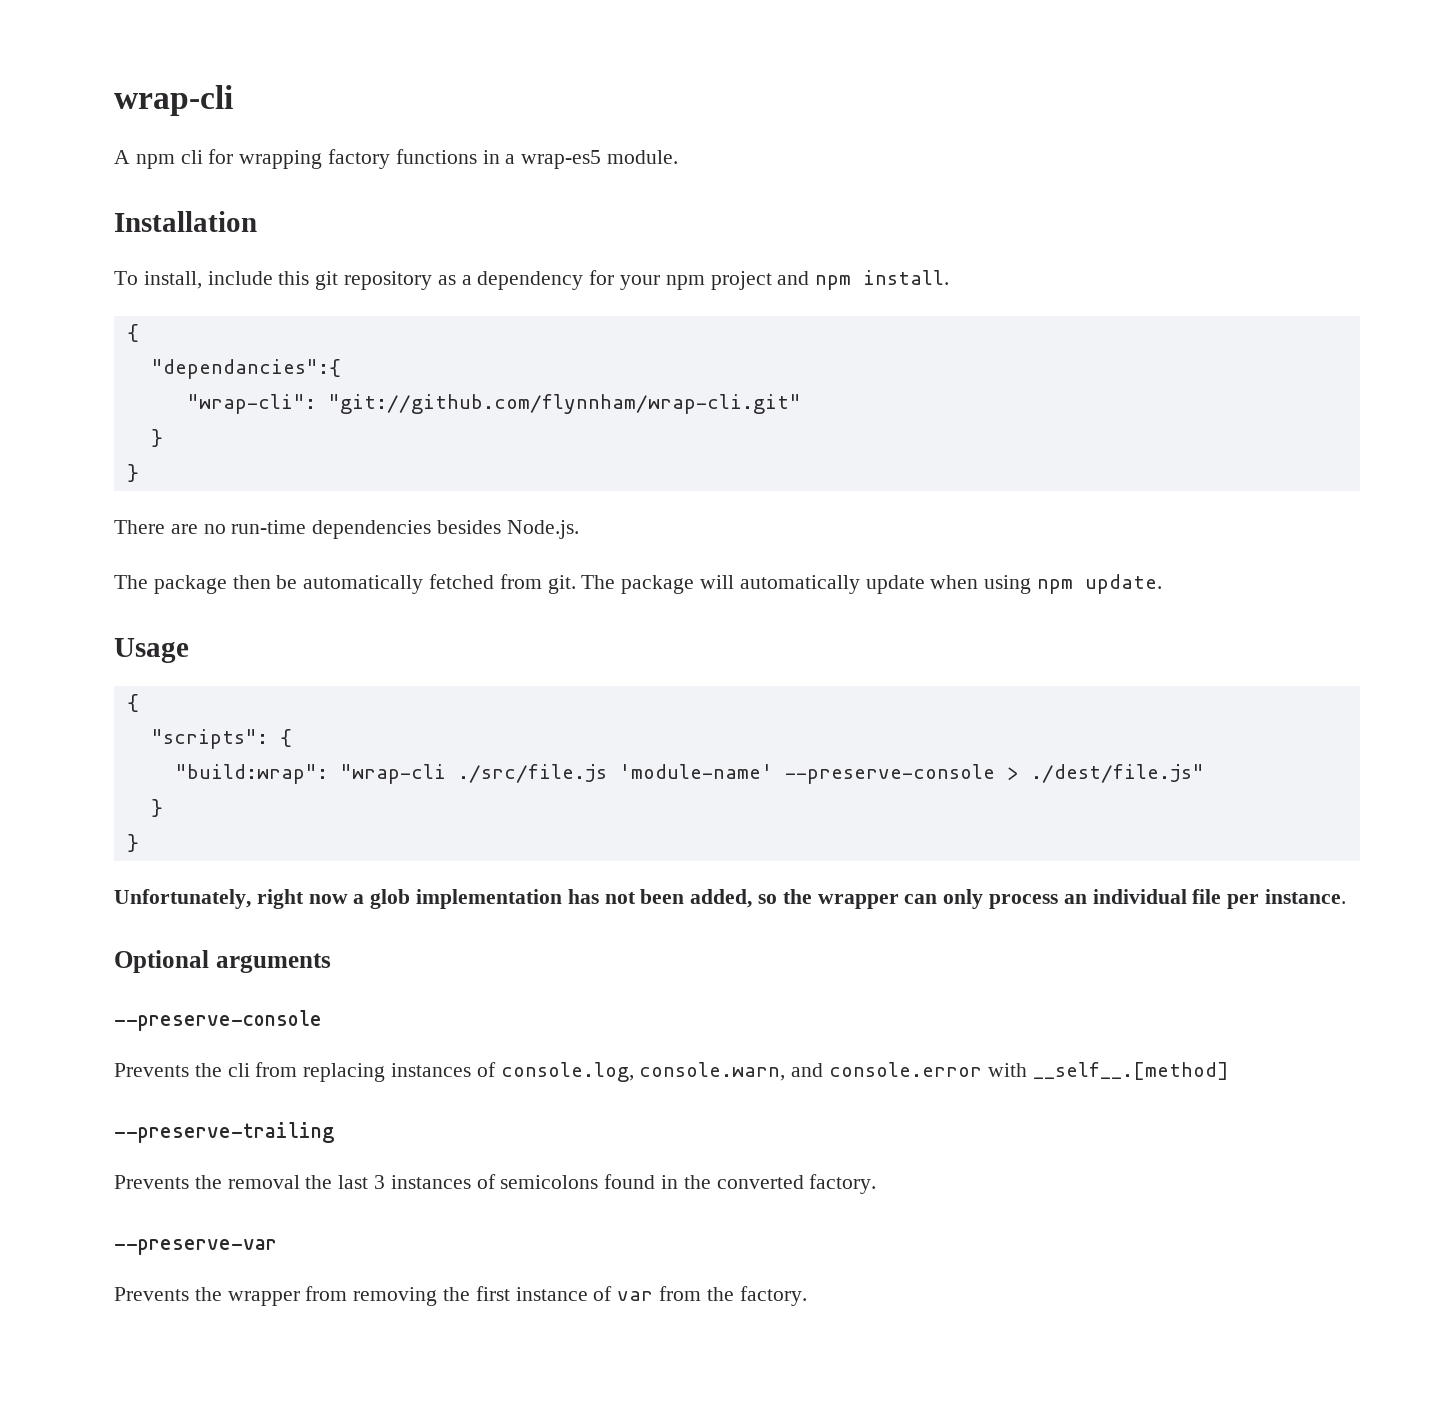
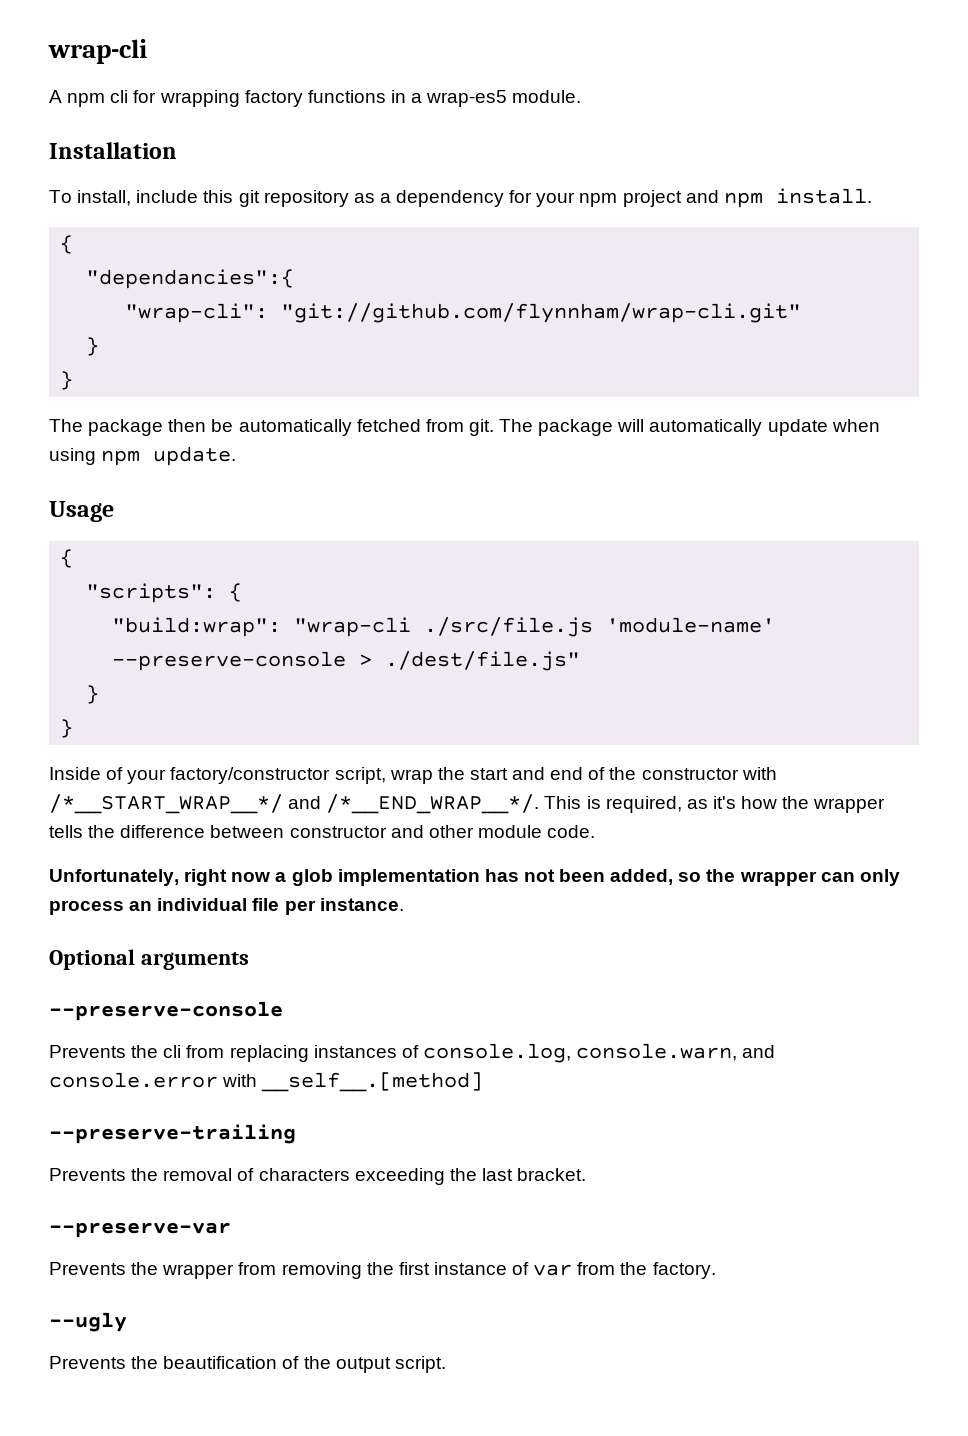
[114,520,579,539] // There are no run-time dependencies besides Node.js. -> (74, 380) none
(139, 843) none -> [49,767,777,784] [49,794,886,814] [49,825,596,838] // Inside of your factory/constructor script, wrap the start and end of the constructor with /*__START_WRAP__*/ and /*__END_WRAP__*/. This is required, as it's how the wrapper tells the difference between constructor and other module code.
[305,1174,877,1194] the last 3 instances of semicolons found in the converted factory. -> [237,1168,587,1185] of characters exceeding the last bracket.
(807, 1296) none -> [49,1312,127,1332] [49,1356,446,1373] // --ugly // Prevents the beautification of the output script.

